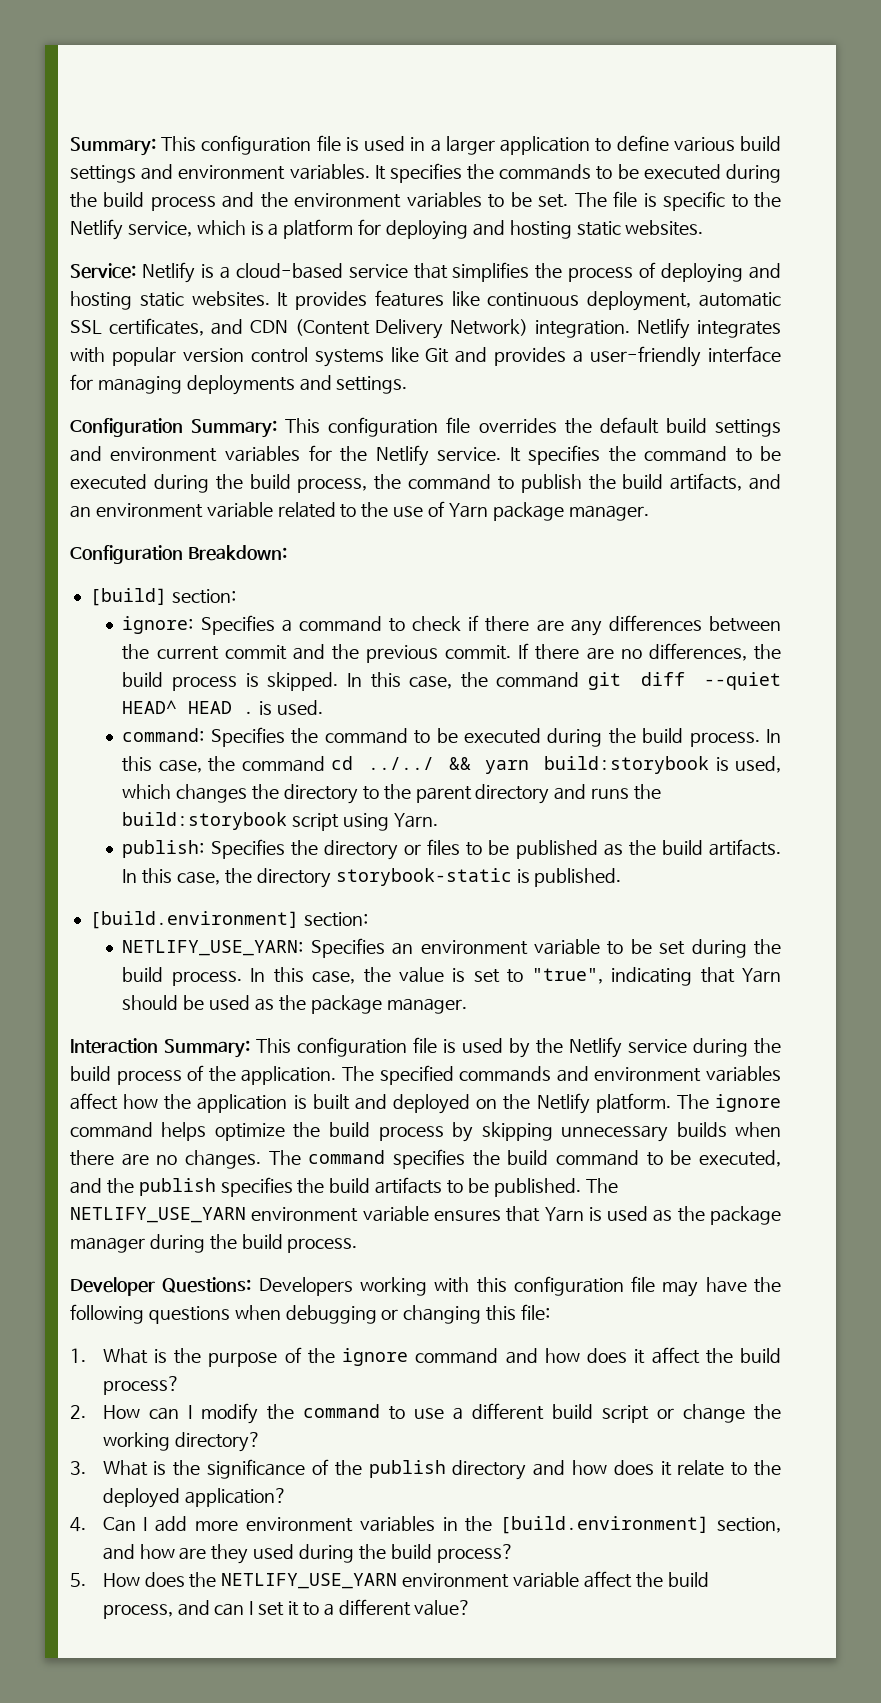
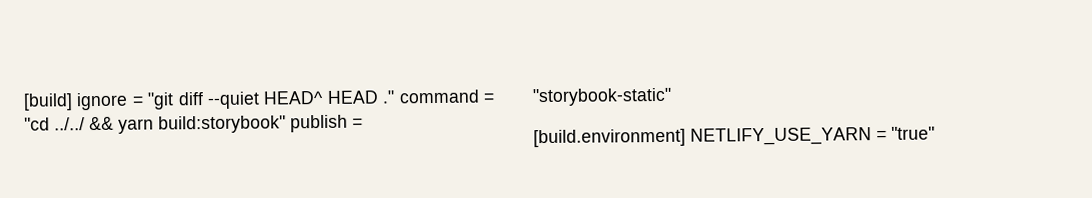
[70,135,782,156] [70,163,781,183] [70,191,782,211] [70,219,704,240] [70,262,782,283] [70,290,781,311] [70,318,781,339] [70,346,782,367] [70,374,408,395] [70,417,781,438] [70,445,781,466] [70,473,782,493] [70,501,649,521] [70,545,287,564] [89,588,236,606] [122,615,782,636] [122,643,781,663] [122,672,781,691] [122,700,324,715] [122,727,781,747] [122,756,781,774] [122,784,662,804] [122,812,439,831] [122,839,781,860] [122,868,622,888] [89,911,368,929] [122,938,781,958] [122,967,782,986] [122,995,467,1014] [70,1037,781,1058] [70,1065,781,1085] [70,1093,782,1114] [70,1122,781,1142] [70,1149,782,1169] [70,1177,618,1197] [70,1206,782,1225] [70,1234,358,1253] [70,1276,781,1297] [70,1304,551,1324] [70,1347,782,1367] [102,1376,180,1395] [70,1403,781,1424] [102,1432,261,1452] [70,1459,782,1480] [102,1488,287,1508] [70,1516,781,1534] [102,1544,514,1564] [70,1571,709,1589] [102,1599,472,1619] Summary: This configuration file is used in a larger application to define various build settings and environment variables. It specifies the commands to be executed during the build process and the environment variables to be set. The file is specific to the Netlify service, which is a platform for deploying and hosting static websites. // Service: Netlify is a cloud-based service that simplifies the process of deploying and hosting static websites. It provides features like continuous deployment, automatic SSL certificates, and CDN (Content Delivery Network) integration. Netlify integrates with popular version control systems like Git and provides a user-friendly interface for managing deployments and settings. // Configuration Summary: This configuration file overrides the default build settings and environment variables for the Netlify service. It specifies the command to be executed during the build process, the command to publish the build artifacts, and an environment variable related to the use of Yarn package manager. // Configuration Breakdown: // [build] section: // ignore: Specifies a command to check if there are any differences between the current commit and the previous commit. If there are no differences, the build process is skipped. In this case, the command git diff --quiet HEAD^ HEAD . is used. // command: Specifies the command to be executed during the build process. In this case, the command cd ../../ && yarn build:storybook is used, which changes the directory to the parent directory and runs the build:storybook script using Yarn. // publish: Specifies the directory or files to be published as the build artifacts. In this case, the directory storybook-static is published. // [build.environment] section: // NETLIFY_USE_YARN: Specifies an environment variable to be set during the build process. In this case, the value is set to "true", indicating that Yarn should be used as the package manager. // Interaction Summary: This configuration file is used by the Netlify service during the build process of the application. The specified commands and environment variables affect how the application is built and deployed on the Netlify platform. The ignore command helps optimize the build process by skipping unnecessary builds when there are no changes. The command specifies the build command to be executed, and the publish specifies the build artifacts to be published. The NETLIFY_USE_YARN environment variable ensures that Yarn is used as the package manager during the build process. // Developer Questions: Developers working with this configuration file may have the following questions when debugging or changing this file: // 1. What is the purpose of the ignore command and how does it affect the build process? // 2. How can I modify the command to use a different build script or change the working directory? // 3. What is the significance of the publish directory and how does it relate to the deployed application? // 4. Can I add more environment variables in the [build.environment] section, and how are they used during the build process? // 5. How does the NETLIFY_USE_YARN environment variable affect the build process, and can I set it to a different value? -> [23,89,495,111] [24,114,363,134] [532,87,672,107] [533,126,935,148] [build] ignore = "git diff --quiet HEAD^ HEAD ." command = "cd ../../ && yarn build:storybook" publish = "storybook-static" // [build.environment] NETLIFY_USE_YARN = "true"

